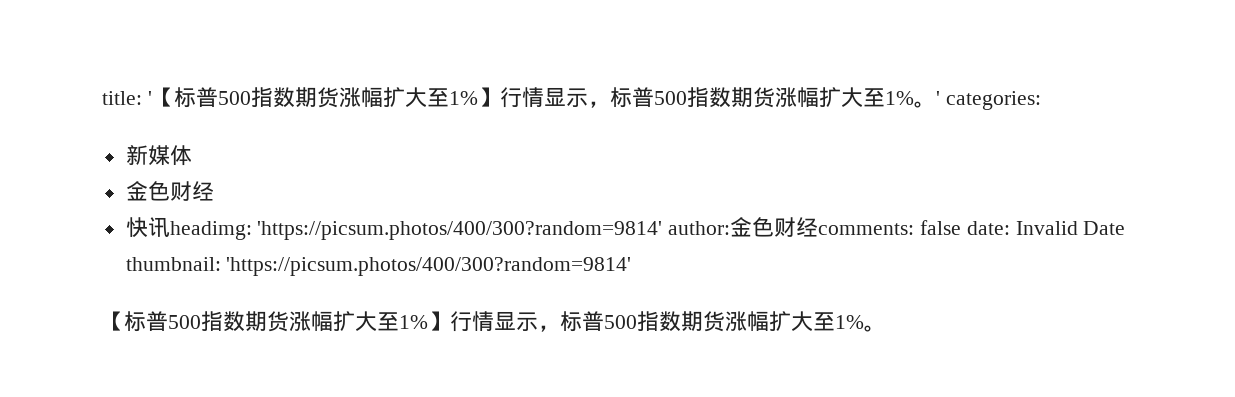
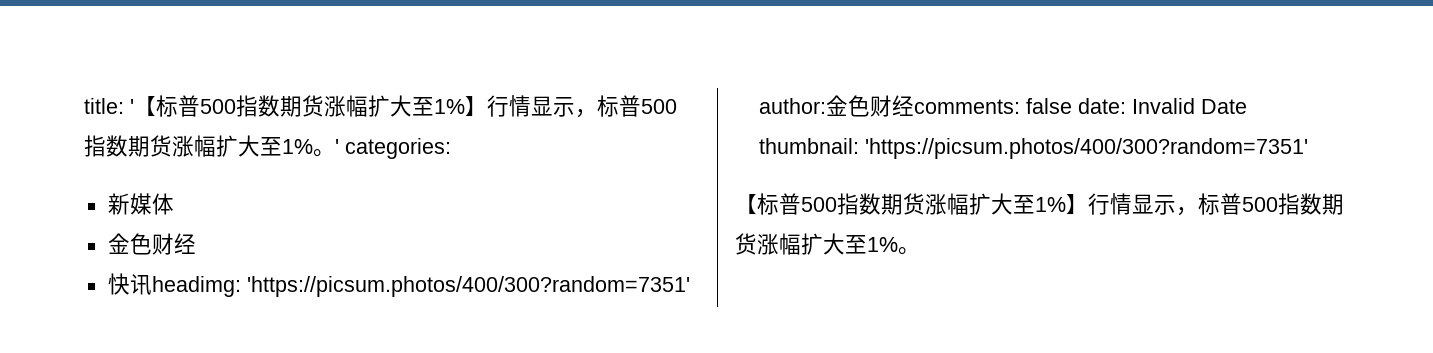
[257,221,663,240] 'https://picsum.photos/400/300?random=9814' -> [246,276,690,297] 'https://picsum.photos/400/300?random=7351'
[226,257,632,276] 'https://picsum.photos/400/300?random=9814' -> [864,138,1308,159] 'https://picsum.photos/400/300?random=7351'

